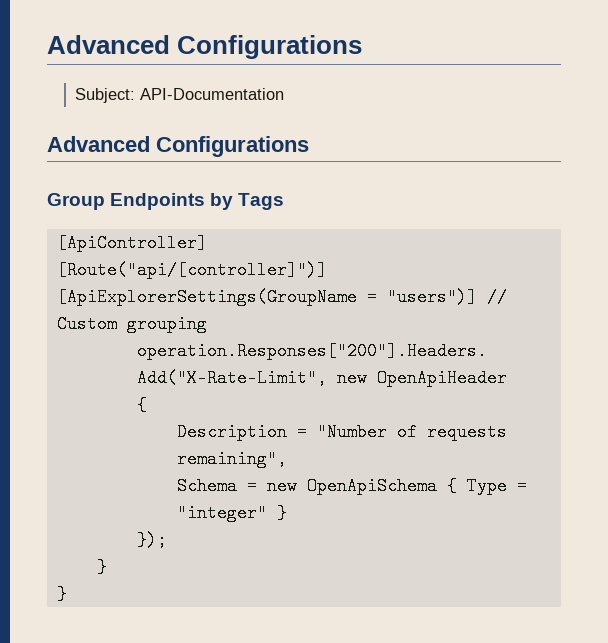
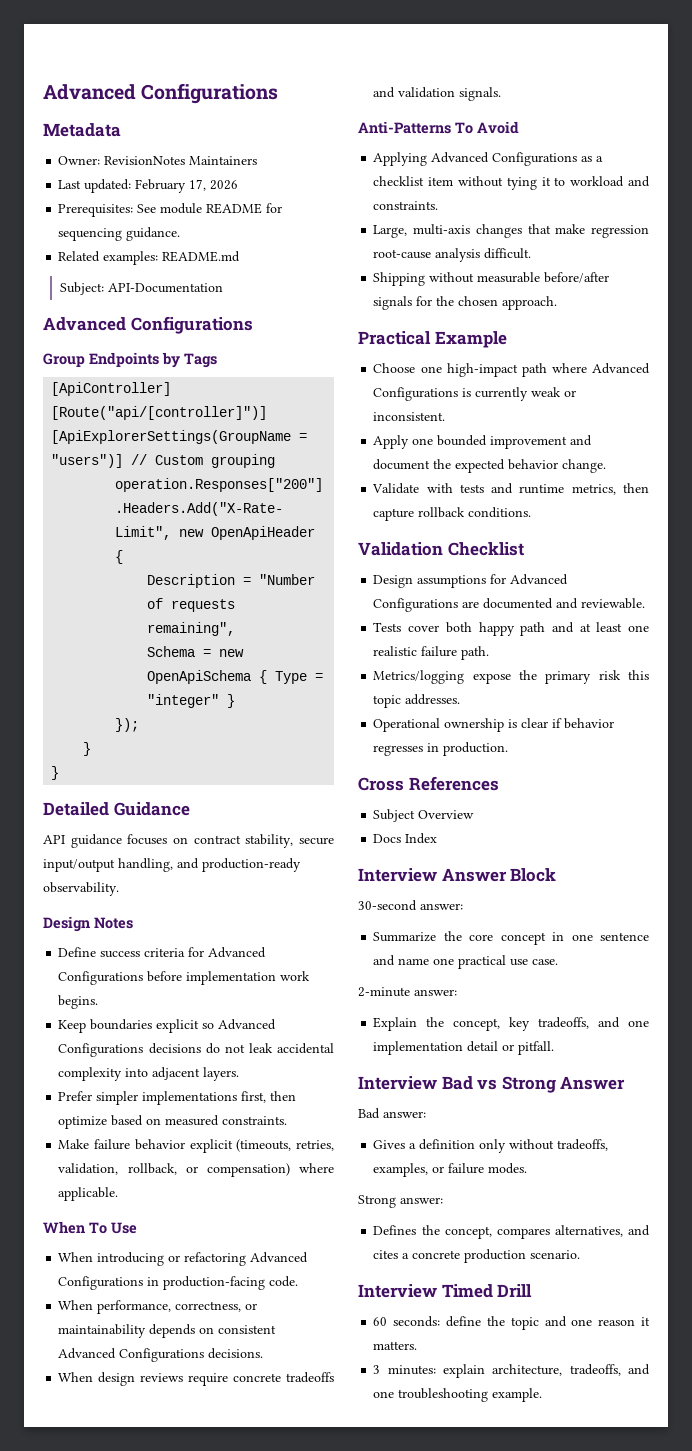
[47,35,363,59] Advanced Configurations -> [43,83,279,104] [43,123,121,137] [58,156,258,165] [58,179,239,193] [58,203,283,217] [58,227,181,241] [58,251,241,265] Advanced Configurations // Metadata // Owner: RevisionNotes Maintainers // Last updated: February 17, 2026 // Prerequisites: See module README for sequencing guidance. // Related examples: README.md
(67, 594) none -> [43,802,190,816] [43,834,334,848] [43,858,301,872] [43,882,119,896] [43,916,133,932] [58,947,267,958] [58,971,311,985] [58,995,99,1009] [58,1019,277,1033] [58,1043,334,1057] [58,1067,240,1081] [58,1091,297,1105] [58,1115,288,1129] [58,1139,334,1153] [58,1163,334,1177] [58,1187,119,1201] [43,1221,137,1234] [58,1252,309,1266] [58,1276,299,1290] [58,1300,258,1314] [58,1324,277,1338] [58,1348,264,1362] [58,1372,335,1386] [373,87,502,101] [358,121,519,134] [373,152,604,166] [373,176,650,190] [373,201,439,210] [373,224,649,238] [373,248,532,262] [373,272,610,286] [373,296,558,310] [358,331,507,348] [373,363,650,377] [373,387,577,401] [373,412,446,421] [373,435,593,449] [373,459,607,473] [372,483,649,495] [373,507,532,521] [358,542,524,556] [373,574,569,588] [373,598,646,612] [373,622,649,636] [373,646,490,660] [373,670,649,684] [373,694,461,708] [373,718,615,732] [373,742,509,756] [358,776,499,791] [373,809,475,822] [373,833,438,844] [358,868,557,882] [358,900,463,911] [373,931,649,945] [373,955,559,969] [358,987,457,997] [373,1017,649,1031] [373,1041,555,1055] [358,1076,626,1093] [358,1108,426,1119] [373,1139,609,1153] [373,1163,528,1177] [358,1195,443,1208] [373,1225,650,1239] [373,1249,581,1263] [358,1284,533,1298] [373,1316,650,1330] [373,1341,418,1350] [373,1364,650,1378] [373,1388,543,1402] // Detailed Guidance // API guidance focuses on contract stability, secure input/output handling, and production-ready observability. // Design Notes // Define success criteria for Advanced Configurations before implementation work begins. // Keep boundaries explicit so Advanced Configurations decisions do not leak accidental complexity into adjacent layers. // Prefer simpler implementations first, then optimize based on measured constraints. // Make failure behavior explicit (timeouts, retries, validation, rollback, or compensation) where applicable. // When To Use // When introducing or refactoring Advanced Configurations in production-facing code. // When performance, correctness, or maintainability depends on consistent Advanced Configurations decisions. // When design reviews require concrete tradeoffs and validation signals. // Anti-Patterns To Avoid // Applying Advanced Configurations as a checklist item without tying it to workload and constraints. // Large, multi-axis changes that make regression root-cause analysis difficult. // Shipping without measurable before/after signals for the chosen approach. // Practical Example // Choose one high-impact path where Advanced Configurations is currently weak or inconsistent. // Apply one bounded improvement and document the expected behavior change. // Validate with tests and runtime metrics, then capture rollback conditions. // Validation Checklist // Design assumptions for Advanced Configurations are documented and reviewable. // Tests cover both happy path and at least one realistic failure path. // Metrics/logging expose the primary risk this topic addresses. // Operational ownership is clear if behavior regresses in production. // Cross References // Subject Overview // Docs Index // Interview Answer Block // 30-second answer: // Summarize the core concept in one sentence and name one practical use case. // 2-minute answer: // Explain the concept, key tradeoffs, and one implementation detail or pitfall. // Interview Bad vs Strong Answer // Bad answer: // Gives a definition only without tradeoffs, examples, or failure modes. // Strong answer: // Defines the concept, compares alternatives, and cites a concrete production scenario. // Interview Timed Drill // 60 seconds: define the topic and one reason it matters. // 3 minutes: explain architecture, tradeoffs, and one troubleshooting example.

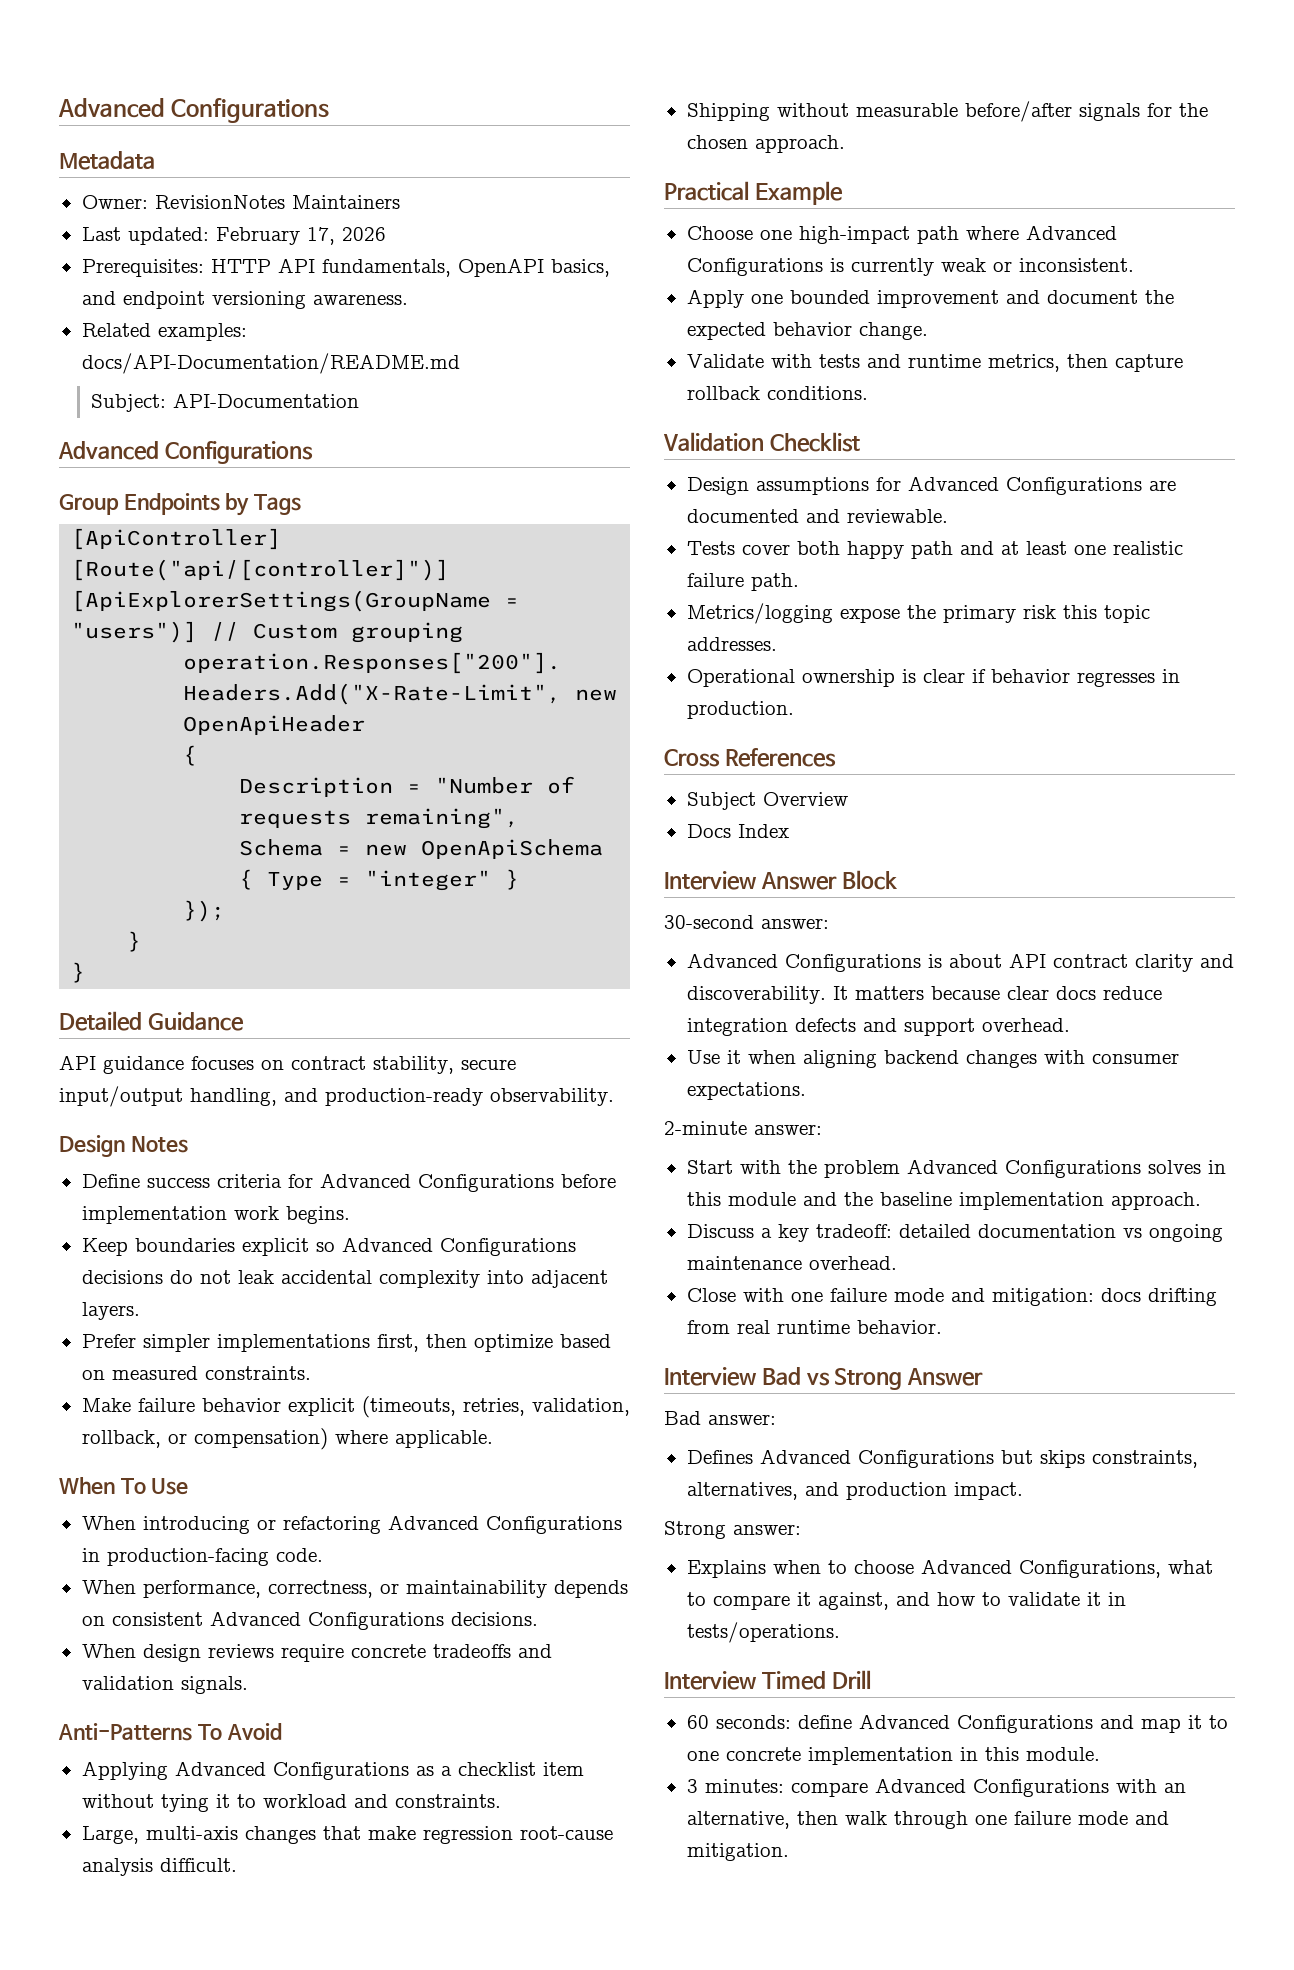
[137,203,283,214] [58,227,181,241] See module README for sequencing guidance. -> [210,258,610,277] [81,291,408,309] HTTP API fundamentals, OpenAPI basics, and endpoint versioning awareness.
[162,251,241,262] README.md -> [81,353,460,374] docs/API-Documentation/README.md
[373,931,649,945] [373,955,559,969] [358,987,457,997] [373,1017,649,1031] [373,1041,555,1055] Summarize the core concept in one sentence and name one practical use case. // 2-minute answer: // Explain the concept, key tradeoffs, and one implementation detail or pitfall. -> [686,953,1234,972] [686,986,1162,1004] [686,1018,1070,1036] [686,1050,1179,1068] [686,1082,806,1100] [664,1121,822,1135] [686,1159,1226,1178] [686,1192,1201,1210] [686,1224,1223,1242] [686,1256,897,1270] [686,1288,1217,1306] [686,1320,942,1334] Advanced Configurations is about API contract clarity and discoverability. It matters because clear docs reduce integration defects and support overhead. // Use it when aligning backend changes with consumer expectations. // 2-minute answer: // Start with the problem Advanced Configurations solves in this module and the baseline implementation approach. // Discuss a key tradeoff: detailed documentation vs ongoing maintenance overhead. // Close with one failure mode and mitigation: docs drifting from real runtime behavior.
[373,1139,609,1153] [373,1163,528,1177] [358,1195,443,1208] [373,1225,650,1239] [373,1249,581,1263] Gives a definition only without tradeoffs, examples, or failure modes. // Strong answer: // Defines the concept, compares alternatives, and cites a concrete production scenario. -> [686,1449,1198,1468] [686,1482,1023,1500] [664,1521,801,1539] [686,1559,1213,1578] [686,1592,1126,1610] [686,1622,840,1643] Defines Advanced Configurations but skips constraints, alternatives, and production impact. // Strong answer: // Explains when to choose Advanced Configurations, what to compare it against, and how to validate it in tests/operations.
[486,1316,650,1330] [373,1341,418,1350] [373,1364,650,1378] [373,1388,543,1402] the topic and one reason it matters. // 3 minutes: explain architecture, tradeoffs, and one troubleshooting example. -> [858,1714,1228,1733] [686,1747,1100,1765] [686,1778,1186,1797] [686,1811,1169,1829] [686,1843,789,1861] Advanced Configurations and map it to one concrete implementation in this module. // 3 minutes: compare Advanced Configurations with an alternative, then walk through one failure mode and mitigation.

